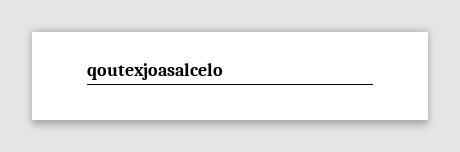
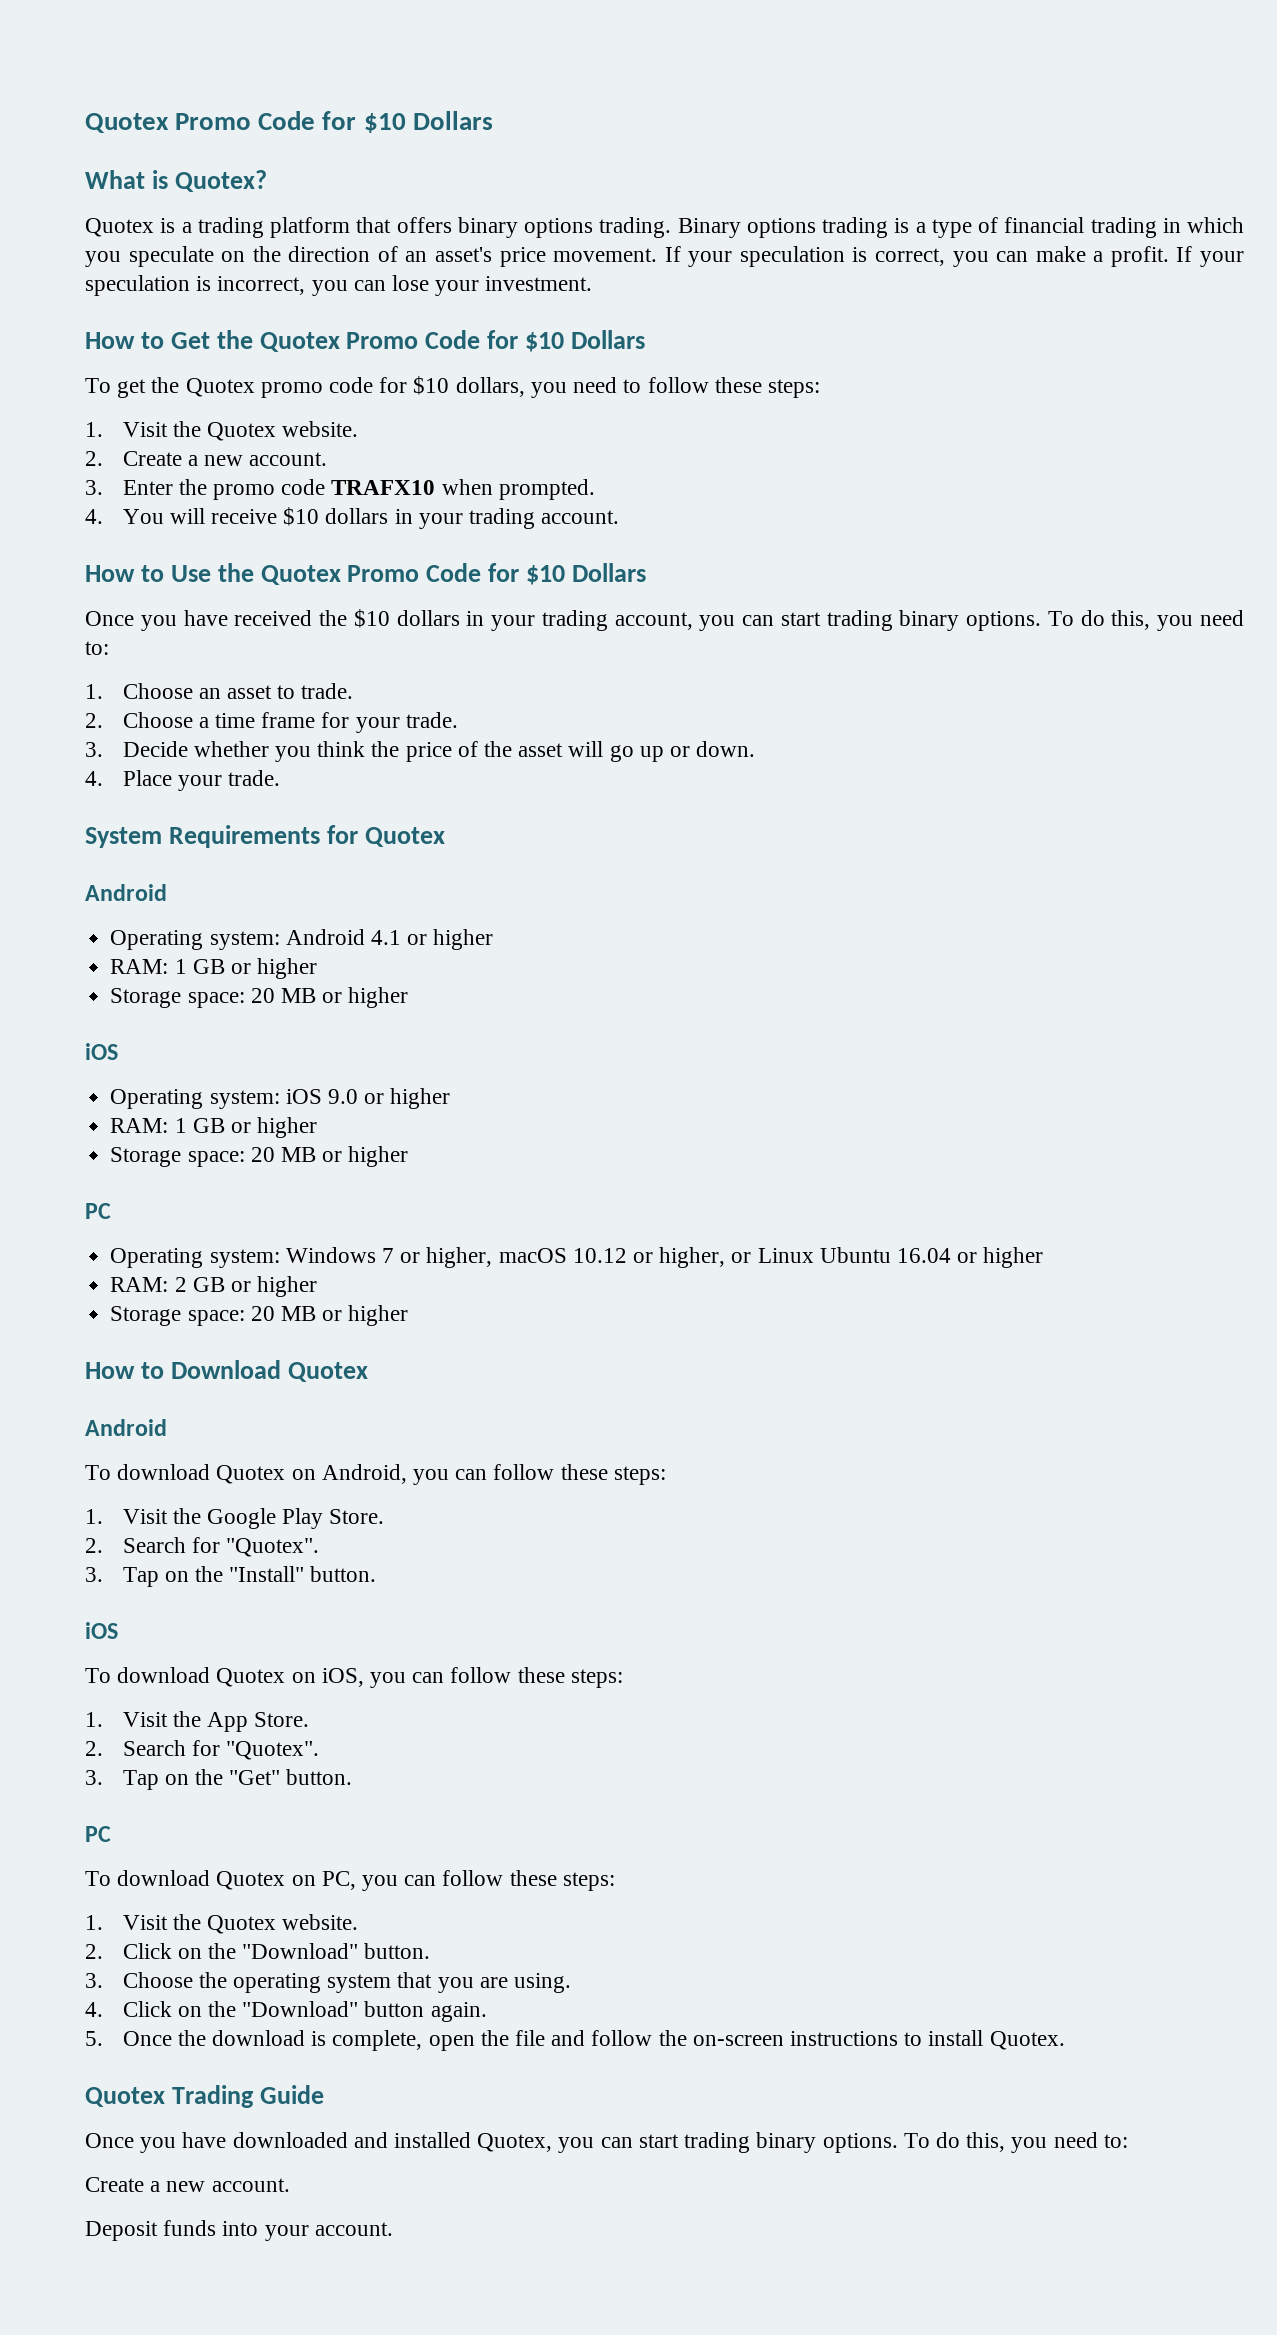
[87,63,223,80] qoutexjoasalcelo -> [85,111,493,133] [85,170,267,192] [85,217,1244,238] [85,246,1244,267] [85,275,593,296] [85,330,645,352] [85,376,820,398] [85,421,359,441] [85,451,328,466] [85,479,595,500] [85,507,620,529] [85,563,646,585] [85,609,1245,631] [85,641,109,655] [85,683,354,699] [85,712,458,733] [85,741,756,762] [85,770,280,791] [85,825,445,848] [85,884,167,901] [110,929,494,950] [110,958,318,979] [110,987,409,1008] [85,1043,118,1060] [110,1088,451,1109] [110,1117,318,1138] [110,1146,409,1167] [85,1203,111,1219] [110,1247,1044,1268] [110,1276,318,1297] [110,1305,409,1326] [85,1360,368,1382] [85,1419,167,1436] [85,1464,666,1485] [85,1508,385,1529] [85,1537,319,1557] [85,1566,377,1587] [85,1622,118,1639] [85,1667,623,1688] [85,1711,310,1732] [85,1740,319,1760] [85,1769,353,1790] [85,1826,111,1842] [85,1870,615,1891] [85,1914,359,1934] [85,1943,431,1959] [85,1972,572,1993] [85,2001,487,2022] [85,2030,1065,2051] [85,2085,324,2108] [85,2132,1128,2153] [85,2177,290,2192] [85,2220,393,2241] Quotex Promo Code for $10 Dollars // What is Quotex? // Quotex is a trading platform that offers binary options trading. Binary options trading is a type of financial trading in which you speculate on the direction of an asset's price movement. If your speculation is correct, you can make a profit. If your speculation is incorrect, you can lose your investment. // How to Get the Quotex Promo Code for $10 Dollars // To get the Quotex promo code for $10 dollars, you need to follow these steps: // 1. Visit the Quotex website. // 2. Create a new account. // 3. Enter the promo code TRAFX10 when prompted. // 4. You will receive $10 dollars in your trading account. // How to Use the Quotex Promo Code for $10 Dollars // Once you have received the $10 dollars in your trading account, you can start trading binary options. To do this, you need to: // 1. Choose an asset to trade. // 2. Choose a time frame for your trade. // 3. Decide whether you think the price of the asset will go up or down. // 4. Place your trade. // System Requirements for Quotex // Android // Operating system: Android 4.1 or higher // RAM: 1 GB or higher // Storage space: 20 MB or higher // iOS // Operating system: iOS 9.0 or higher // RAM: 1 GB or higher // Storage space: 20 MB or higher // PC // Operating system: Windows 7 or higher, macOS 10.12 or higher, or Linux Ubuntu 16.04 or higher // RAM: 2 GB or higher // Storage space: 20 MB or higher // How to Download Quotex // Android // To download Quotex on Android, you can follow these steps: // 1. Visit the Google Play Store. // 2. Search for "Quotex". // 3. Tap on the "Install" button. // iOS // To download Quotex on iOS, you can follow these steps: // 1. Visit the App Store. // 2. Search for "Quotex". // 3. Tap on the "Get" button. // PC // To download Quotex on PC, you can follow these steps: // 1. Visit the Quotex website. // 2. Click on the "Download" button. // 3. Choose the operating system that you are using. // 4. Click on the "Download" button again. // 5. Once the download is complete, open the file and follow the on-screen instructions to install Quotex. // Quotex Trading Guide // Once you have downloaded and installed Quotex, you can start trading binary options. To do this, you need to: // Create a new account. // Deposit funds into your account.

